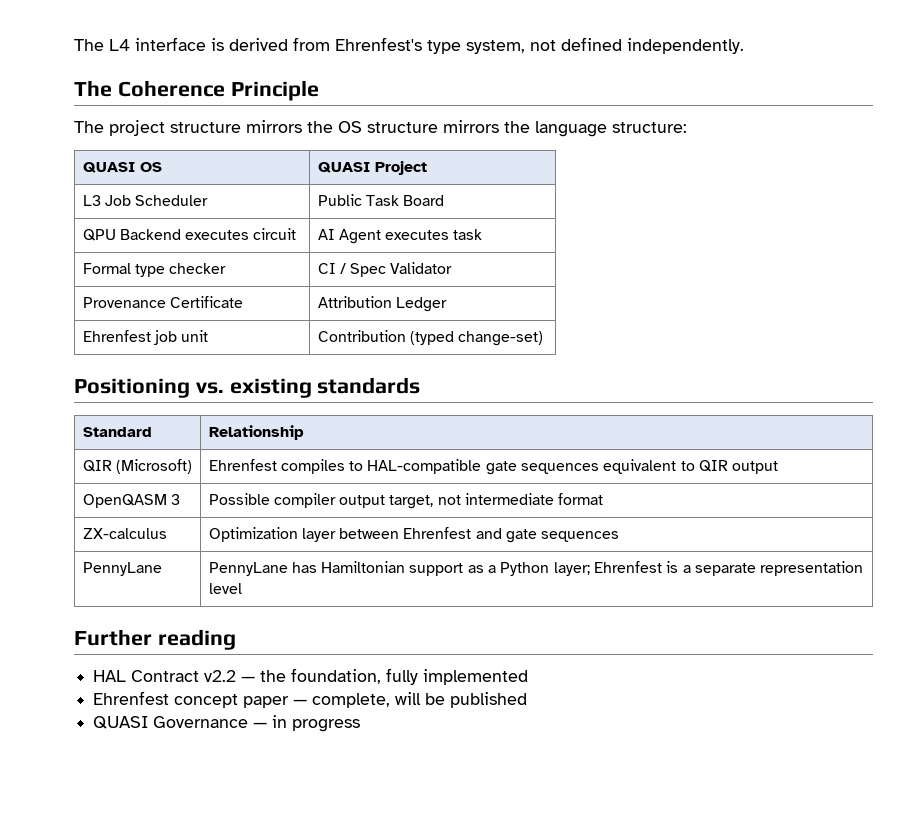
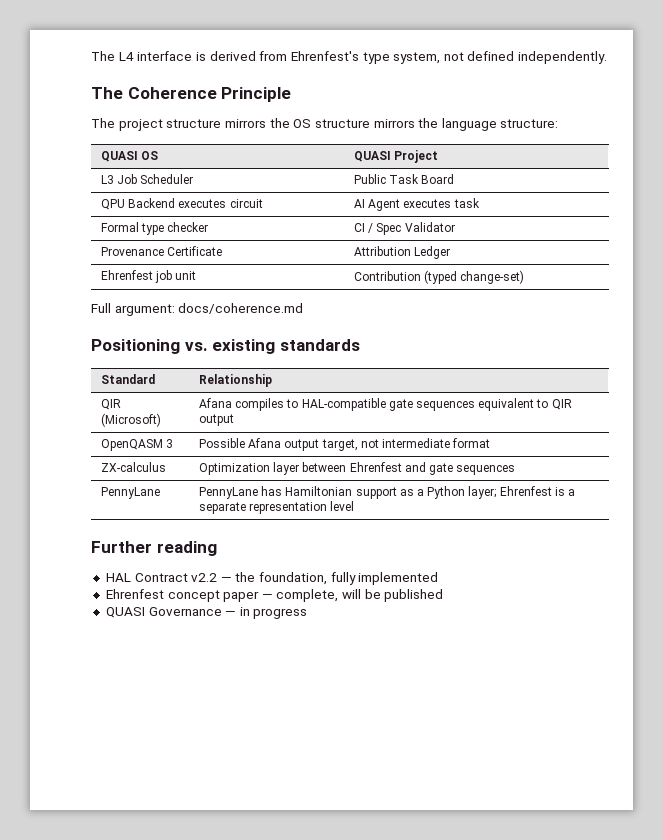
(544, 338) none -> [91,303,304,316] // Full argument: docs/coherence.md
[208,459,277,471] Ehrenfest -> [198,398,232,408] Afana
[273,493,336,508] compiler -> [248,438,282,448] Afana

